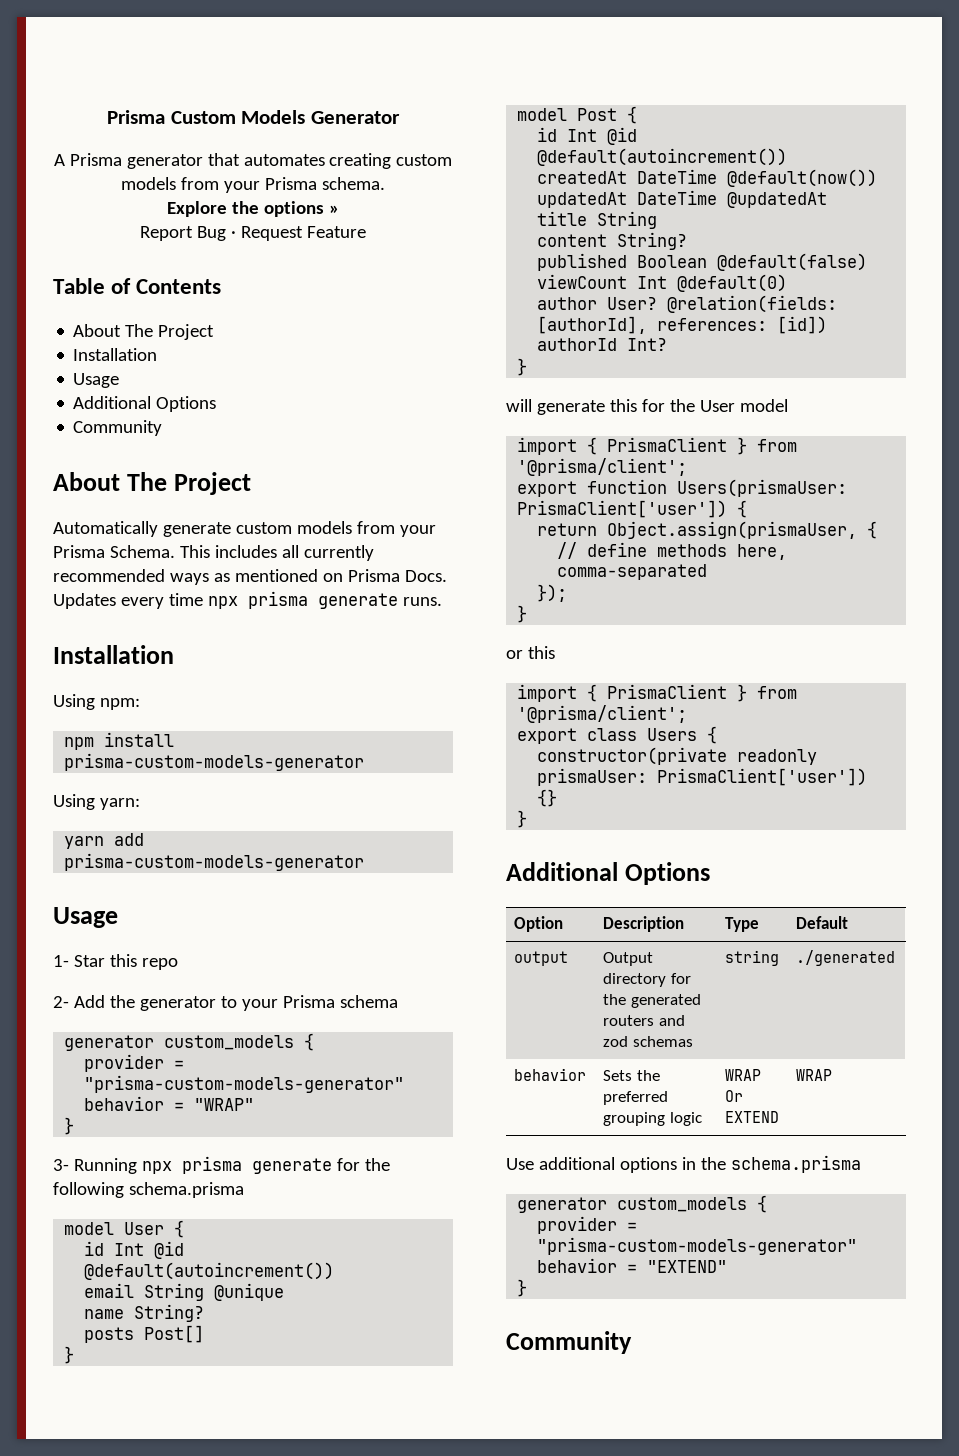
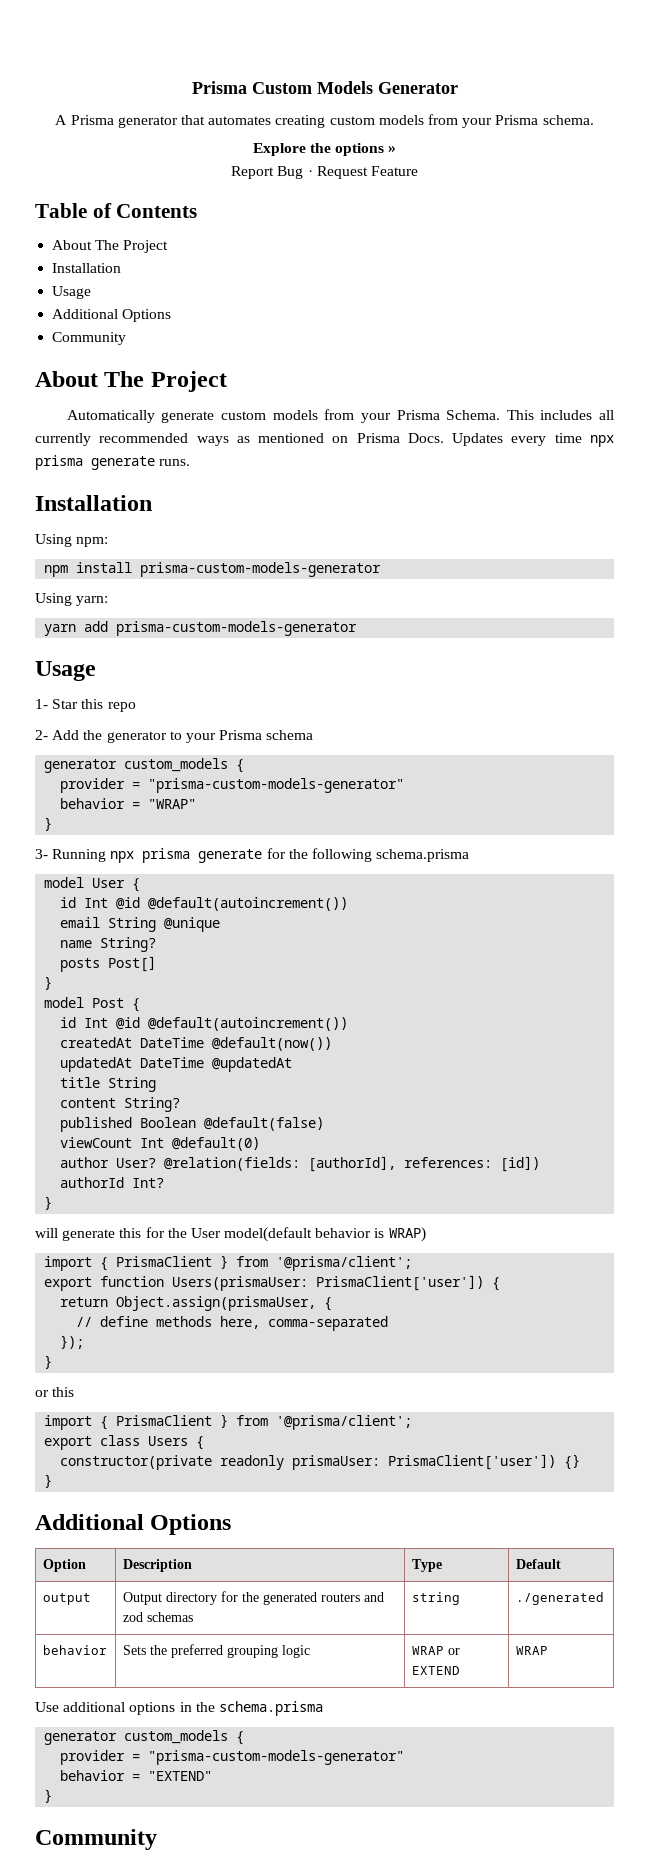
[739,399,788,412] model -> [224,1227,426,1242] model(default behavior is WRAP)
[725,1090,744,1102] Or -> [447,1648,460,1655] or

